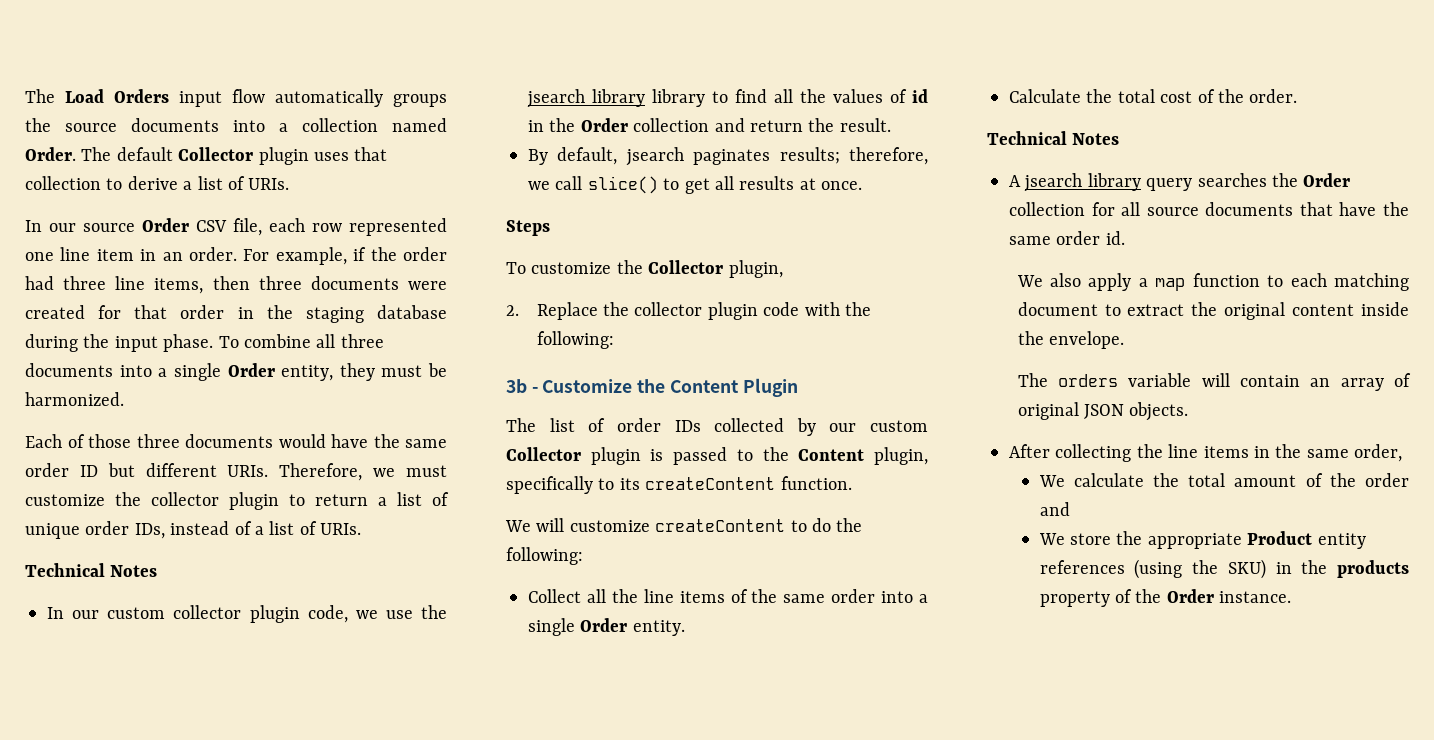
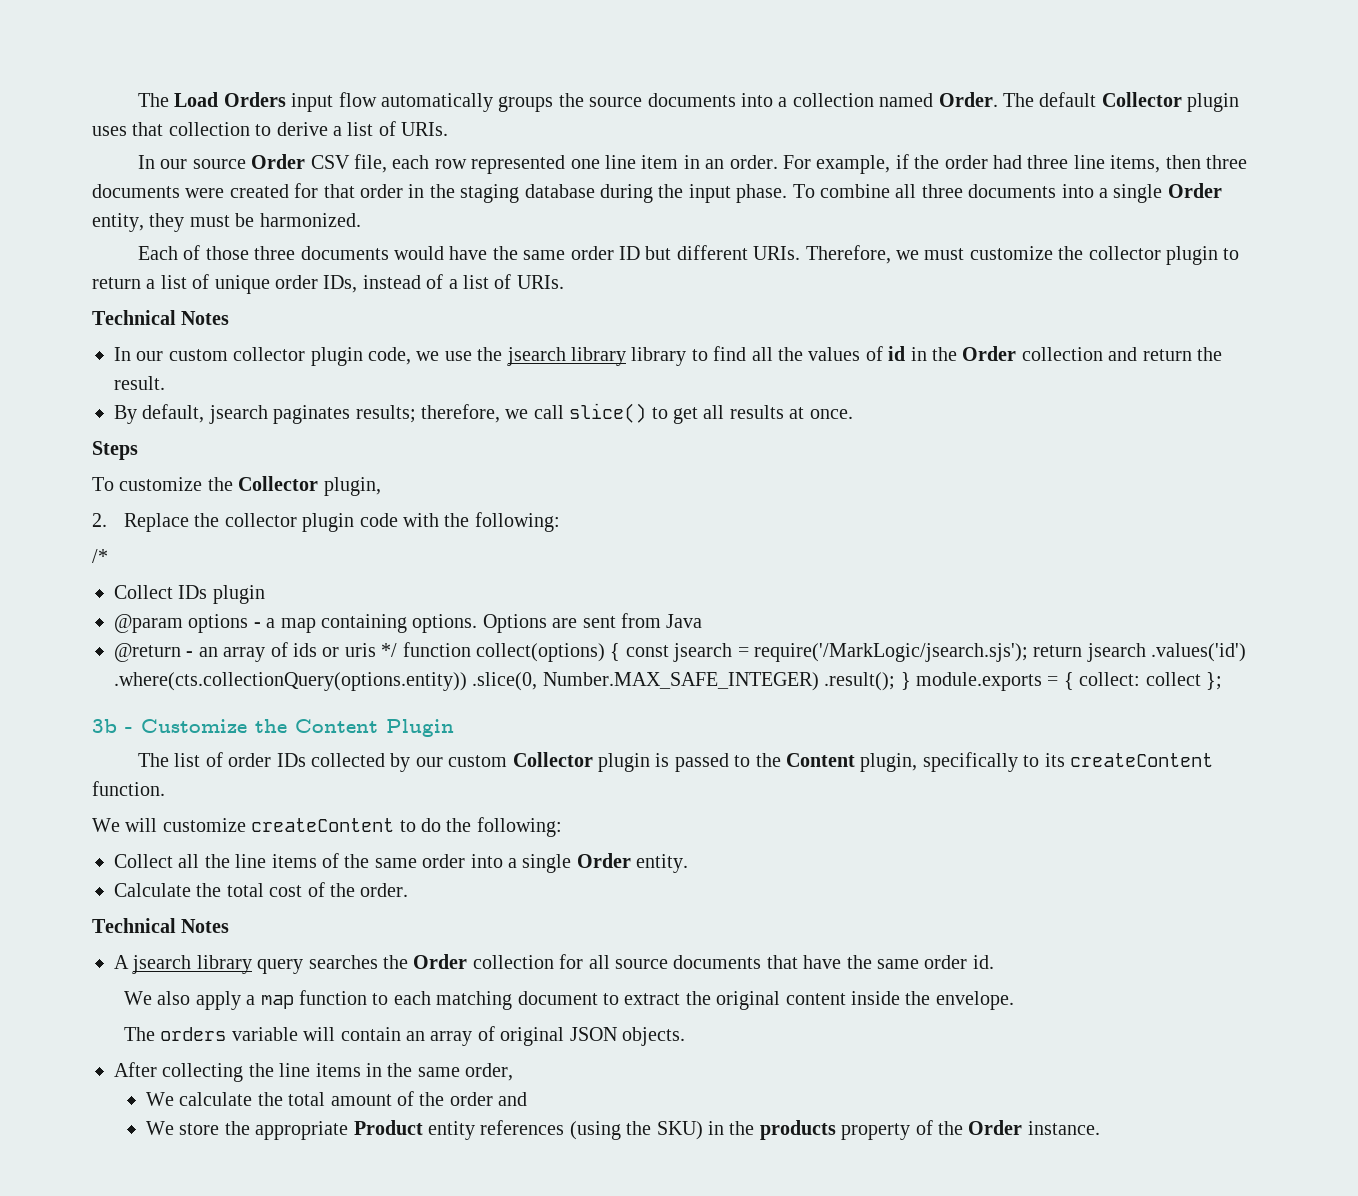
(614, 340) none -> [92,549,108,563] [114,585,265,604] [114,613,703,633] [114,642,1247,662] [114,672,1222,691] // /* // Collect IDs plugin // @param options - a map containing options. Options are sent from Java // @return - an array of ids or uris */ function collect(options) { const jsearch = require('/MarkLogic/jsearch.sjs'); return jsearch .values('id') .where(cts.collectionQuery(options.entity)) .slice(0, Number.MAX_SAFE_INTEGER) .result(); } module.exports = { collect: collect };

